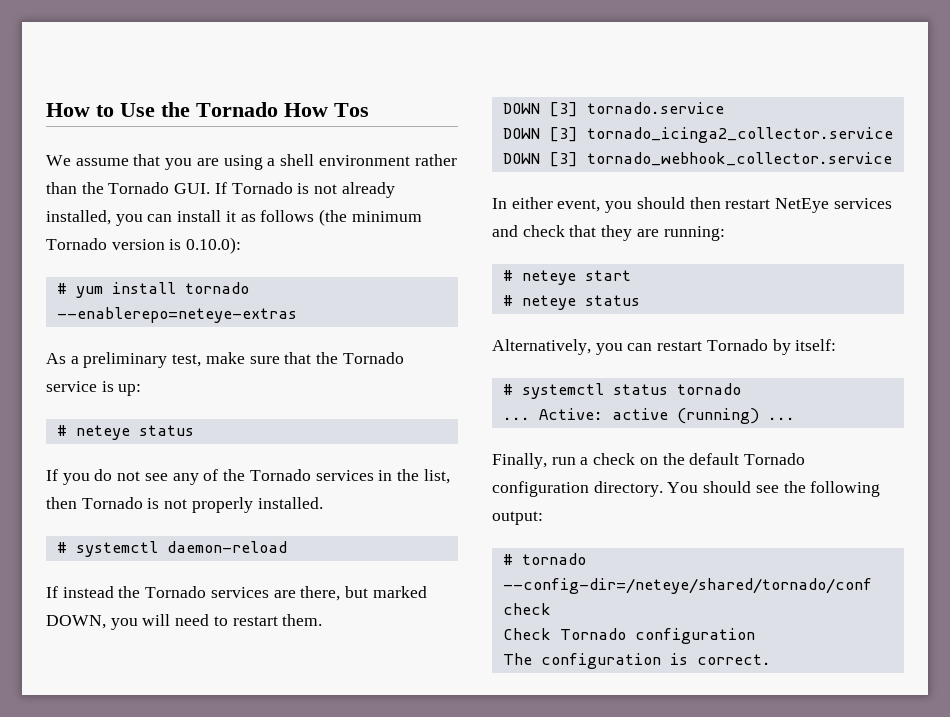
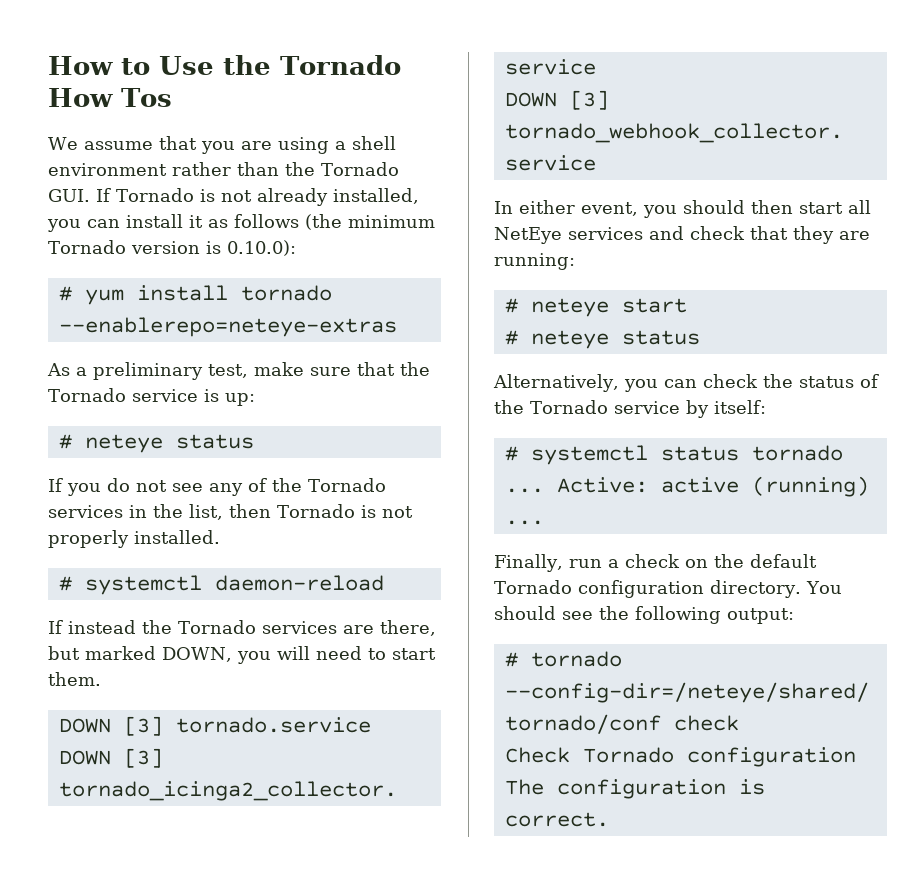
[232,616,278,626] restart -> [391,648,436,660] start
[725,199,771,209] restart -> [799,200,871,214] start all
[657,339,768,351] restart Tornado -> [702,374,879,388] [494,400,680,414] check the status of the Tornado service

